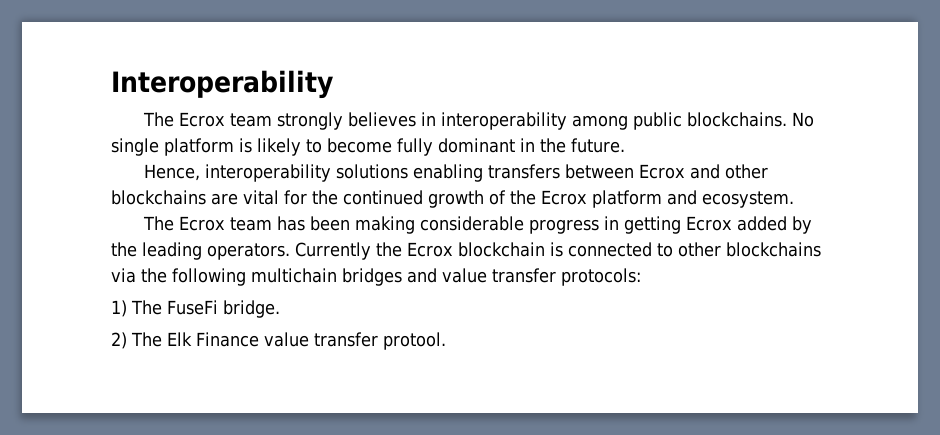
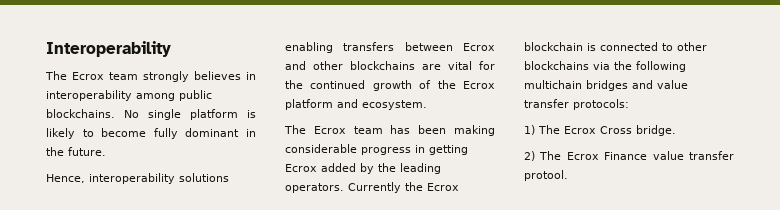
[167,300,218,315] FuseFi -> [564,126,632,134] Ecrox Cross
[167,332,192,346] Elk -> [566,152,599,160] Ecrox

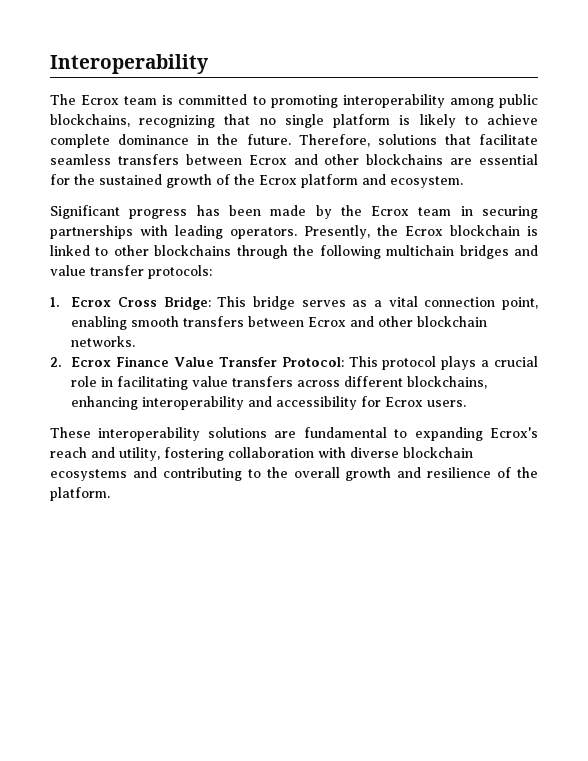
[143,71,256,82] [46,90,212,101] [46,109,139,118] strongly believes in interoperability among public blockchains. No -> [162,94,538,108] [50,114,276,128] is committed to promoting interoperability among public blockchains, recognizing that no
[101,128,240,139] become fully dominant -> [487,114,538,125] [50,134,190,148] achieve complete dominance
[46,173,229,184] [285,42,333,53] // Hence, interoperability solutions enabling -> [298,134,538,147] [50,154,111,165] Therefore, solutions that facilitate seamless
[448,61,472,70] vital -> [479,154,538,165] essential
[310,80,366,89] continued -> [99,174,162,185] sustained
[284,125,495,136] [285,144,468,155] [285,163,396,174] The Ecrox team has been making considerable progress in getting Ecrox added by the -> [50,205,539,219] [50,225,168,239] Significant progress has been made by the Ecrox team in securing partnerships with
[348,182,401,193] Currently -> [304,225,370,239] Presently,
[600,42,658,51] connected -> [50,245,90,256] linked
[593,62,610,70] via -> [236,245,288,259] through
[524,125,676,136] [524,151,734,161] [524,170,568,181] 1) The Ecrox Cross bridge. // 2) The Ecrox Finance value transfer protool. -> [50,296,539,310] [71,316,488,330] [71,336,136,347] [50,356,538,370] [71,376,488,390] [71,396,467,410] [50,427,538,441] [50,447,473,461] [50,467,538,481] [50,487,110,501] 1. Ecrox Cross Bridge: This bridge serves as a vital connection point, enabling smooth transfers between Ecrox and other blockchain networks. // 2. Ecrox Finance Value Transfer Protocol: This protocol plays a crucial role in facilitating value transfers across different blockchains, enhancing interoperability and accessibility for Ecrox users. // These interoperability solutions are fundamental to expanding Ecrox's reach and utility, fostering collaboration with diverse blockchain ecosystems and contributing to the overall growth and resilience of the platform.

